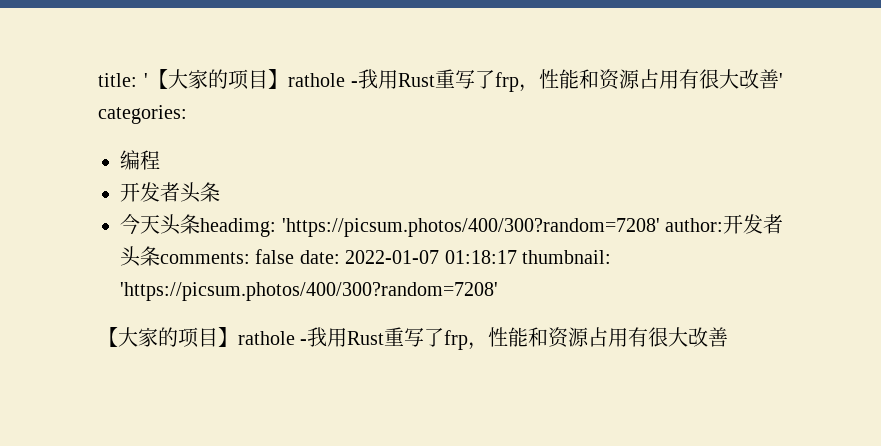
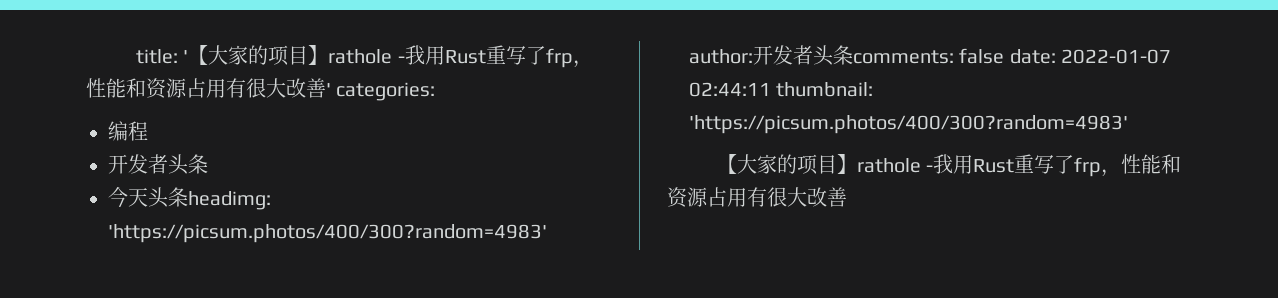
[281,218,660,237] 'https://picsum.photos/400/300?random=7208' -> [108,224,547,243] 'https://picsum.photos/400/300?random=4983'
[444,250,611,264] [120,282,498,301] 01:18:17 thumbnail: 'https://picsum.photos/400/300?random=7208' -> [689,82,874,97] [689,115,1128,134] 02:44:11 thumbnail: 'https://picsum.photos/400/300?random=4983'

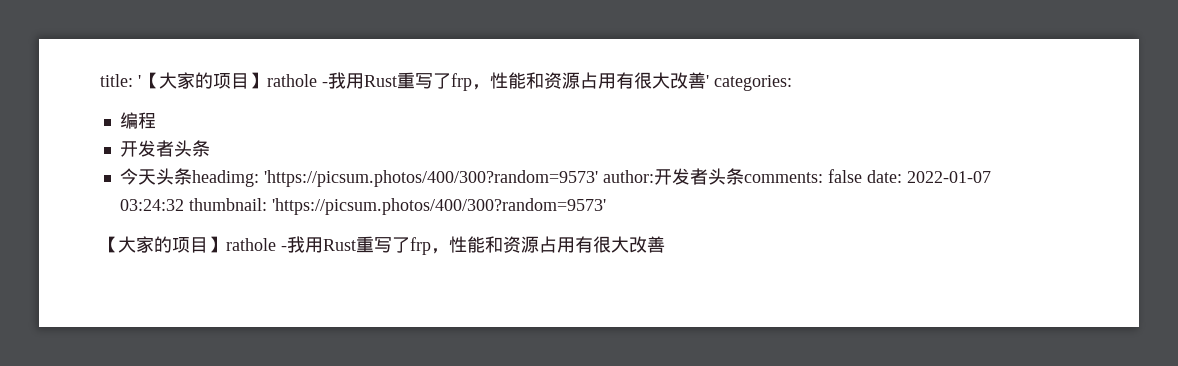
[108,224,547,243] 'https://picsum.photos/400/300?random=4983' -> [263,170,598,187] 'https://picsum.photos/400/300?random=9573'
[689,82,874,97] [689,115,1128,134] 02:44:11 thumbnail: 'https://picsum.photos/400/300?random=4983' -> [119,198,606,215] 03:24:32 thumbnail: 'https://picsum.photos/400/300?random=9573'

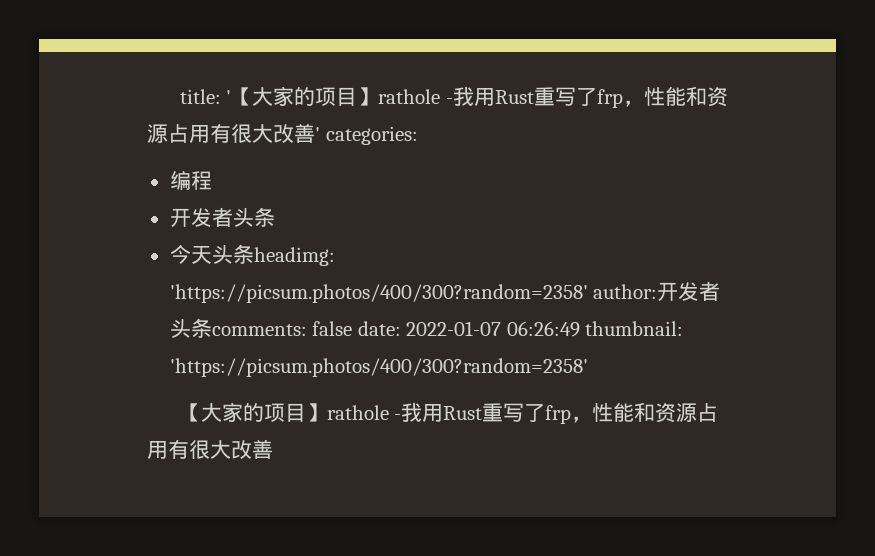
[263,170,598,187] 'https://picsum.photos/400/300?random=9573' -> [169,284,588,303] 'https://picsum.photos/400/300?random=2358'
[119,198,606,215] 03:24:32 thumbnail: 'https://picsum.photos/400/300?random=9573' -> [506,321,684,337] [169,358,588,377] 06:26:49 thumbnail: 'https://picsum.photos/400/300?random=2358'

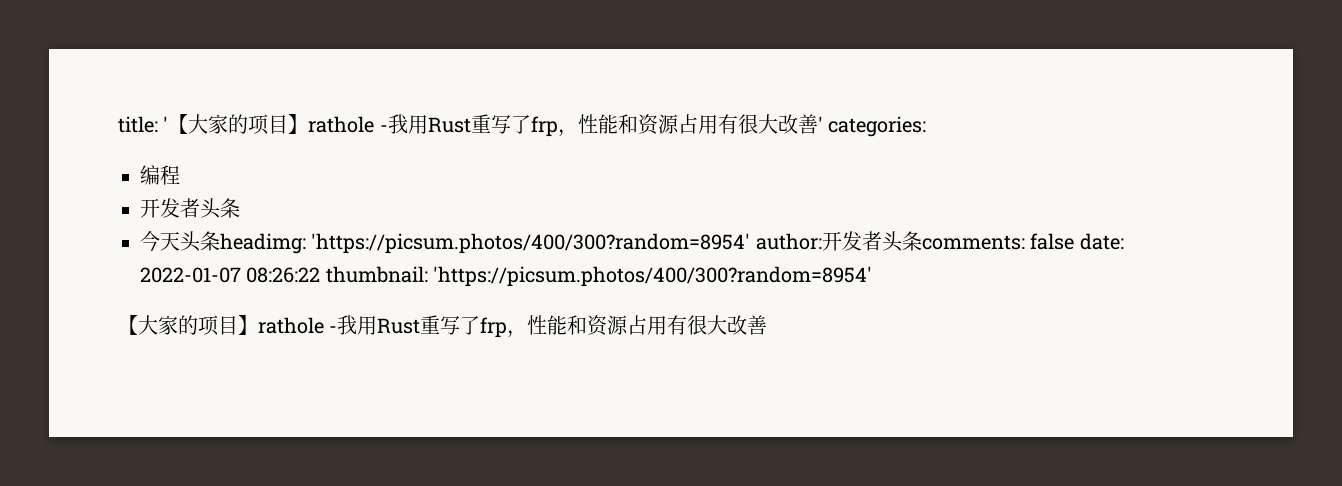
[169,284,588,303] 'https://picsum.photos/400/300?random=2358' -> [311,233,751,254] 'https://picsum.photos/400/300?random=8954'
[506,321,684,337] [169,358,588,377] 06:26:49 thumbnail: 'https://picsum.photos/400/300?random=2358' -> [246,266,873,287] 08:26:22 thumbnail: 'https://picsum.photos/400/300?random=8954'

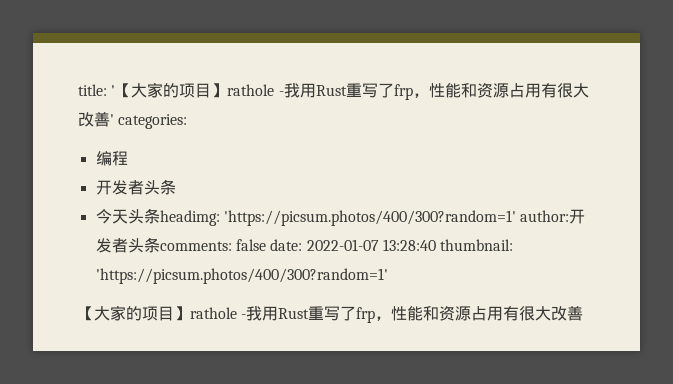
[311,233,751,254] 'https://picsum.photos/400/300?random=8954' -> [223,210,516,226] 'https://picsum.photos/400/300?random=1'
[246,266,873,287] 08:26:22 thumbnail: 'https://picsum.photos/400/300?random=8954' -> [382,239,514,251] [95,268,388,284] 13:28:40 thumbnail: 'https://picsum.photos/400/300?random=1'

